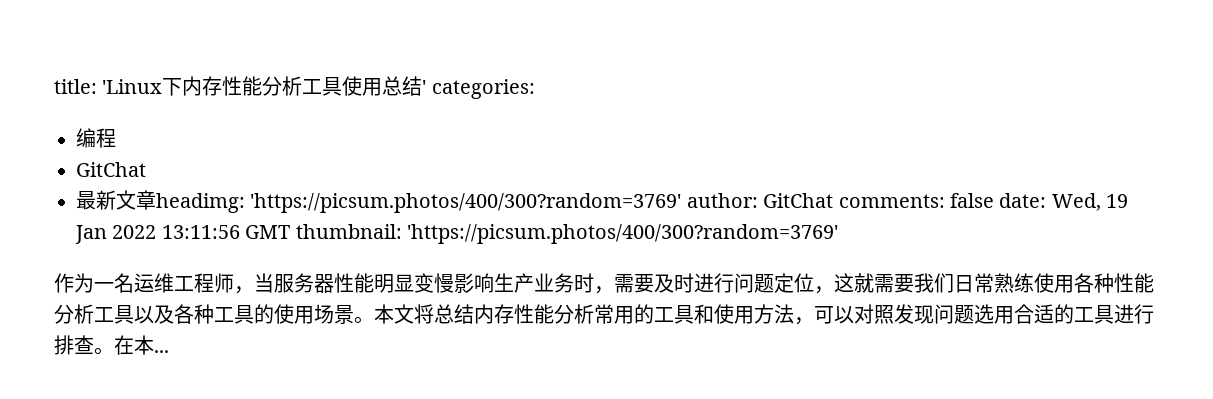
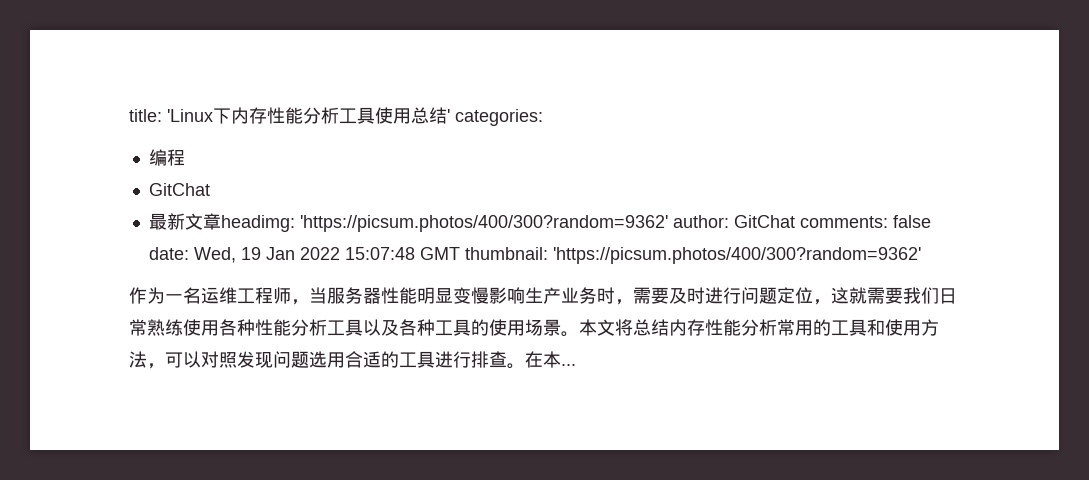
[250,193,682,213] 'https://picsum.photos/400/300?random=3769' -> [299,215,668,232] 'https://picsum.photos/400/300?random=9362'
[161,225,240,239] 13:11:56 -> [344,247,415,260] 15:07:48
[407,224,838,244] 'https://picsum.photos/400/300?random=3769' -> [552,247,921,264] 'https://picsum.photos/400/300?random=9362'

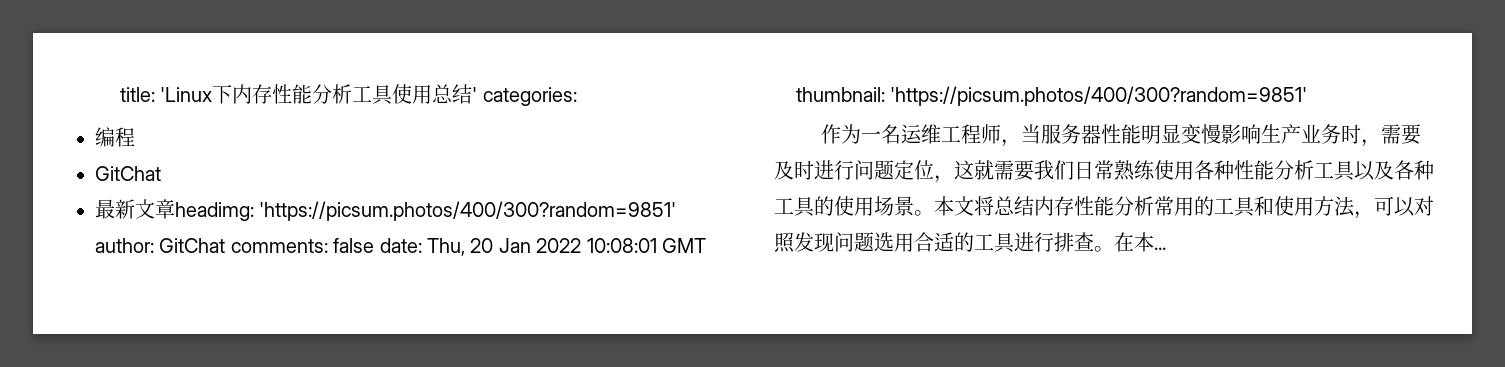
[299,215,668,232] 'https://picsum.photos/400/300?random=9362' -> [259,201,677,221] 'https://picsum.photos/400/300?random=9851'
[193,247,261,263] Wed, 19 -> [426,238,494,256] Thu, 20
[344,247,415,260] 15:07:48 -> [586,238,657,253] 10:08:01
[552,247,921,264] 'https://picsum.photos/400/300?random=9362' -> [890,86,1308,106] 'https://picsum.photos/400/300?random=9851'

